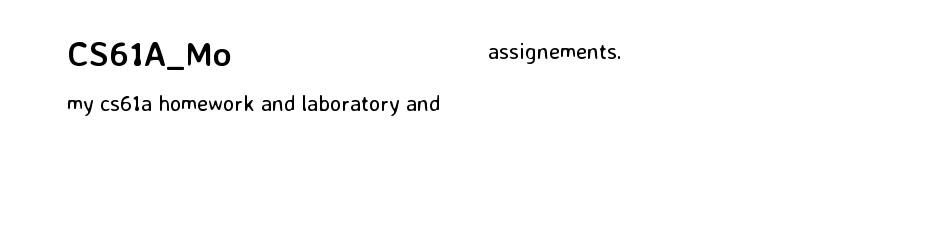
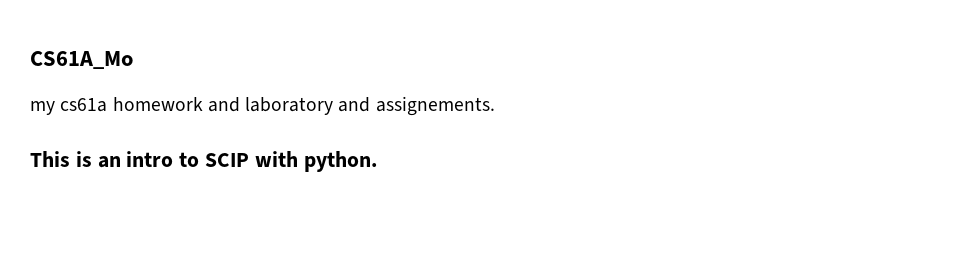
(622, 53) none -> [30,151,377,172] // This is an intro to SCIP with python.

